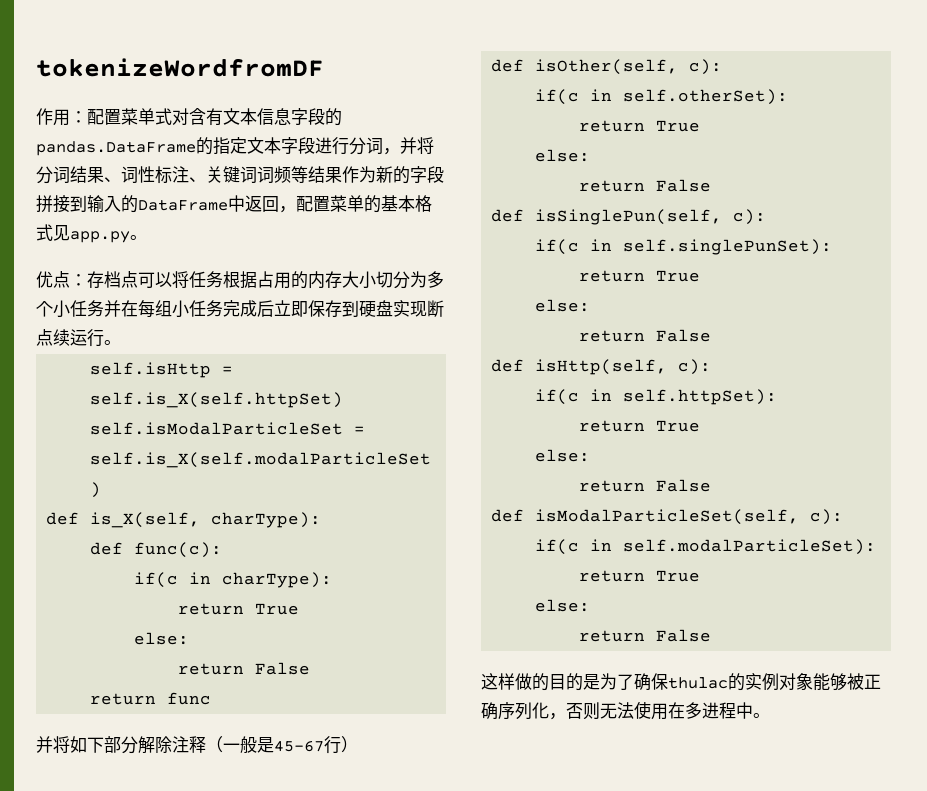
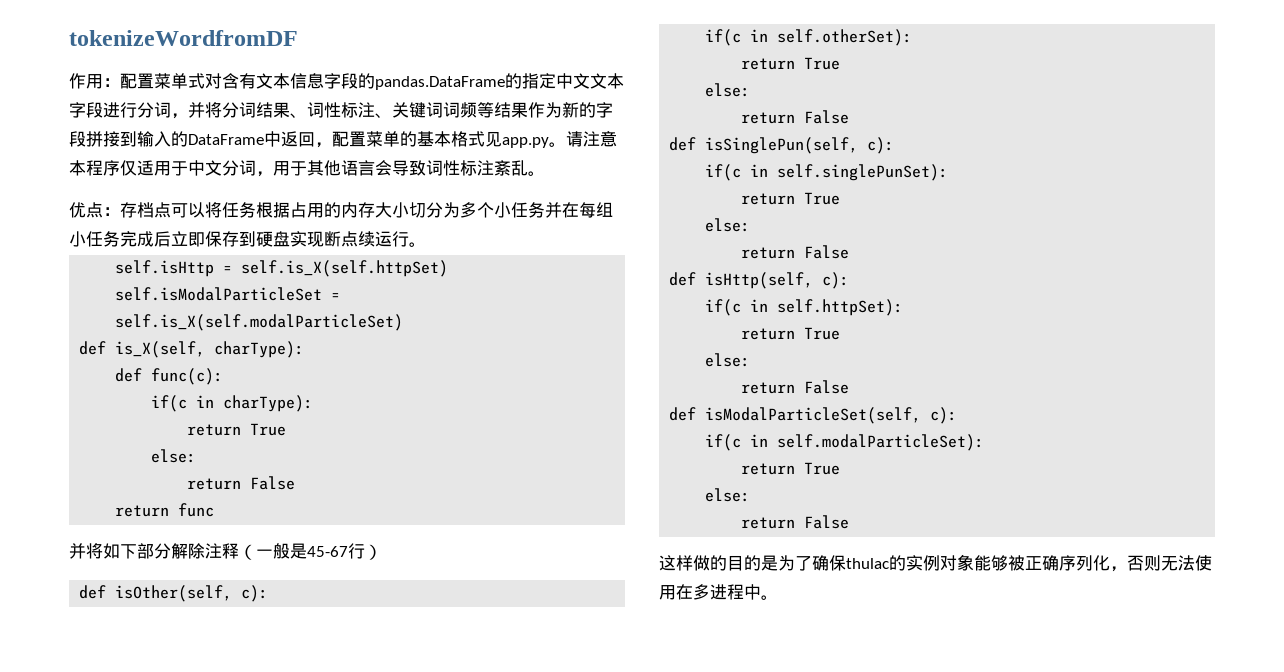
(247, 145) none -> [556,73,590,89] 中文
(147, 237) none -> [566,131,617,147] [69,160,545,177] 请注意本程序仅适用于中文分词，用于其他语言会导致词性标注紊乱。

